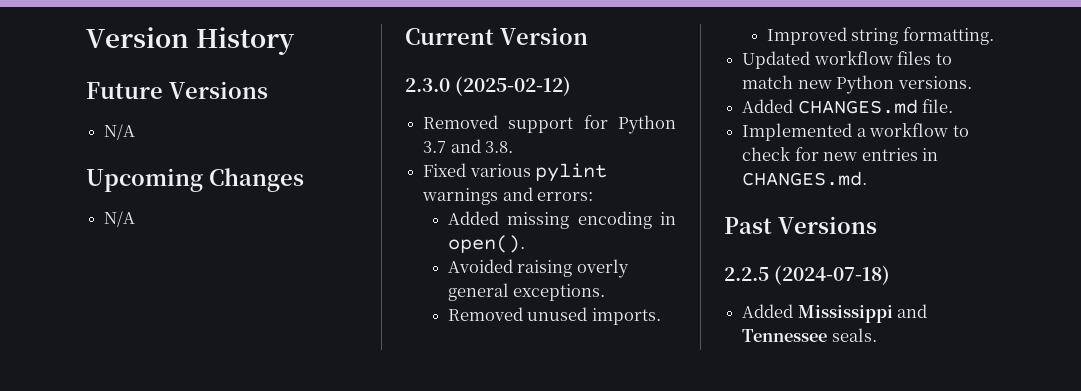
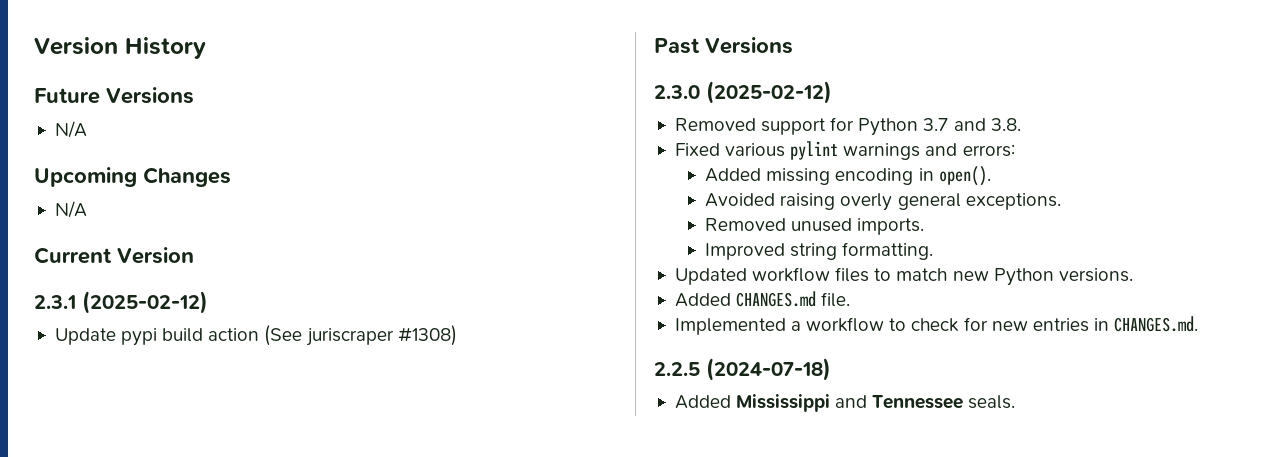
(588, 36) none -> [34,291,208,314] [54,325,457,346] [654,37,793,54] // 2.3.1 (2025-02-12) // Update pypi build action (See juriscraper #1308) // Past Versions
[724,216,877,234] // Past Versions -> (1199, 324) none

